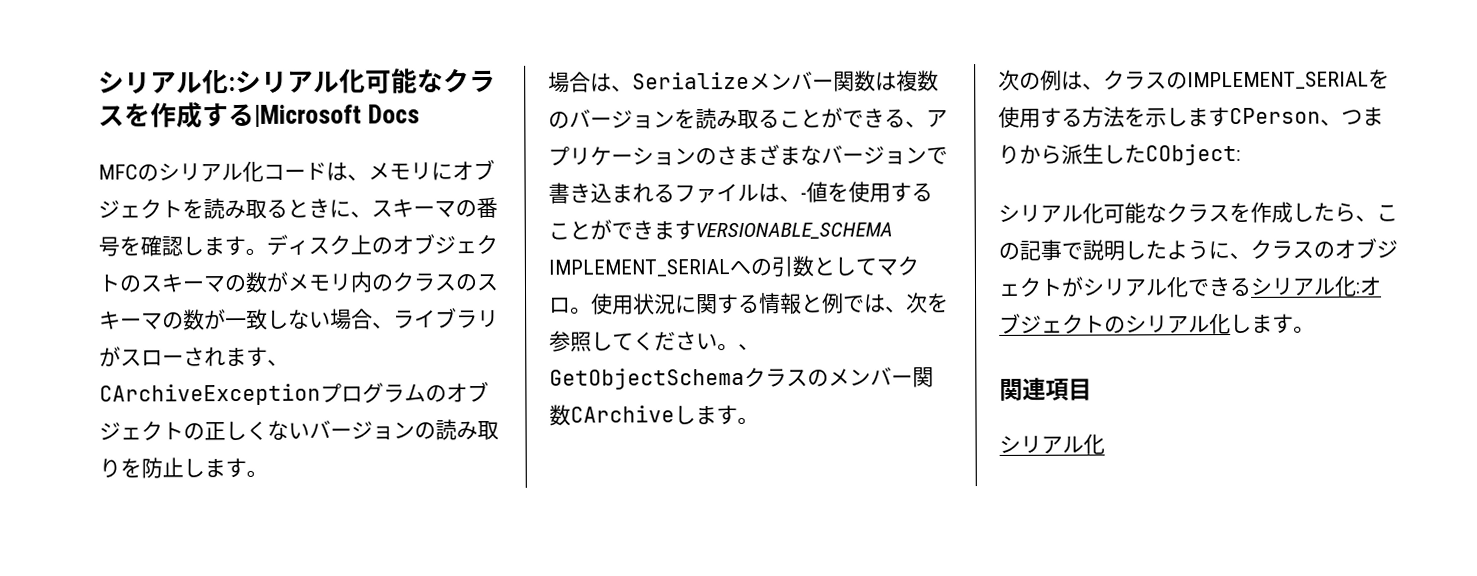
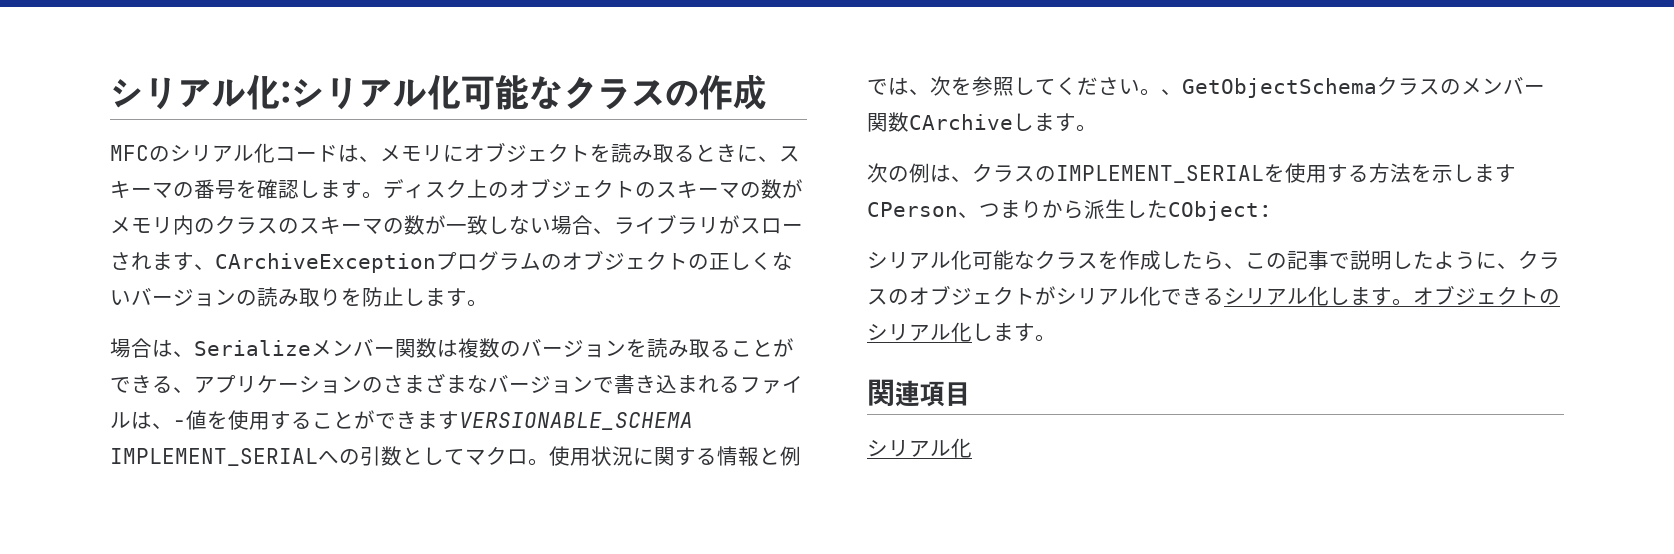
[124,102,420,129] を作成する|Microsoft Docs -> [665,74,767,110] の作成
[1355,282,1361,294] : -> [1329,287,1413,306] します。

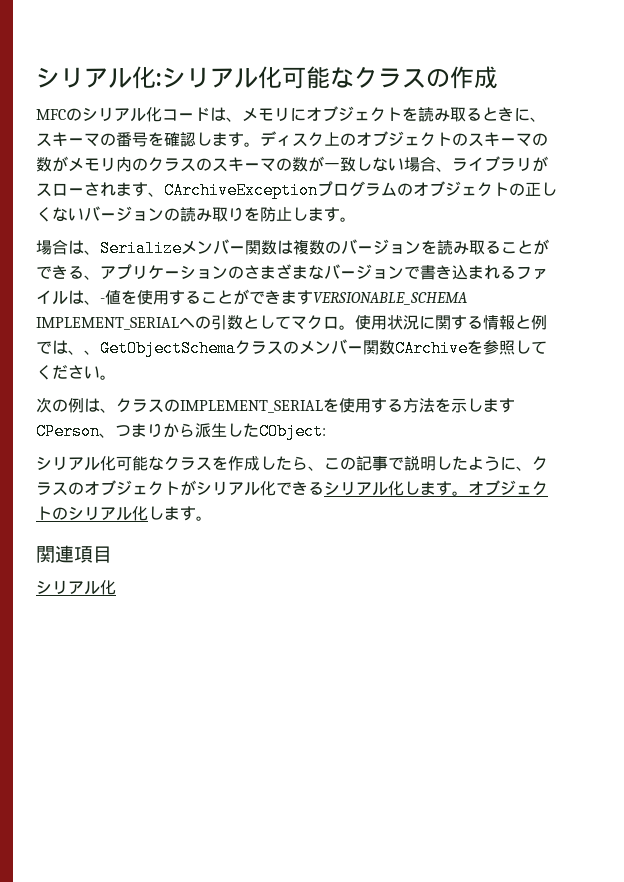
[930,76,1161,96] 次を参照してください。 -> (84, 352) none
[1013,113,1076,132] します -> [467,340,547,355] [36,365,100,380] を参照してください

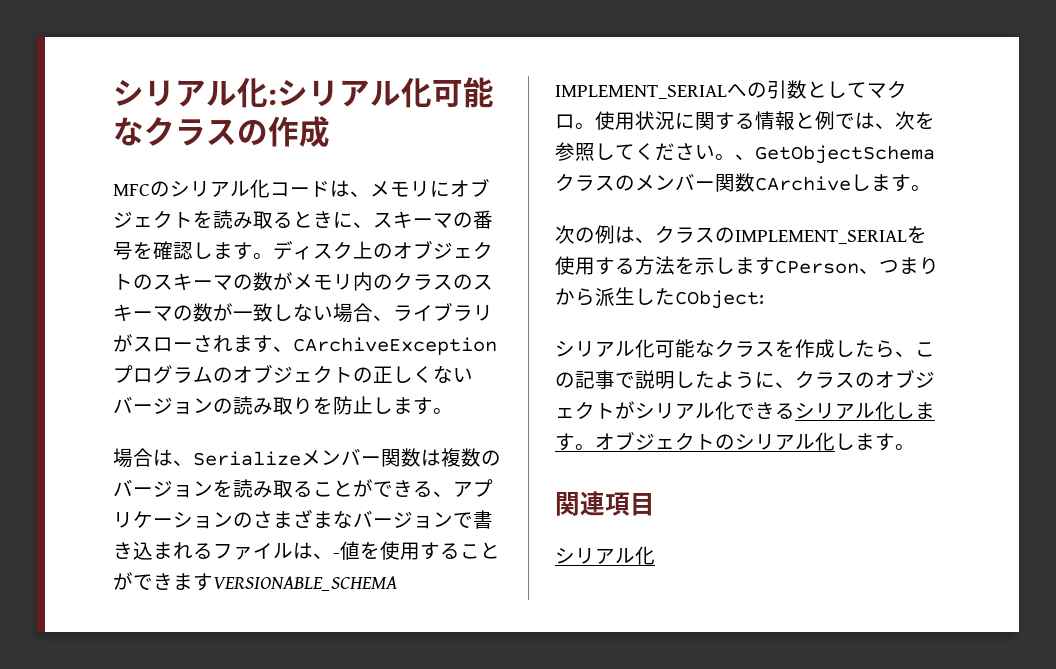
(84, 352) none -> [895,111,935,130] [555,142,735,161] 次を参照してください。
[467,340,547,355] [36,365,100,380] を参照してください -> [851,174,911,192] します

